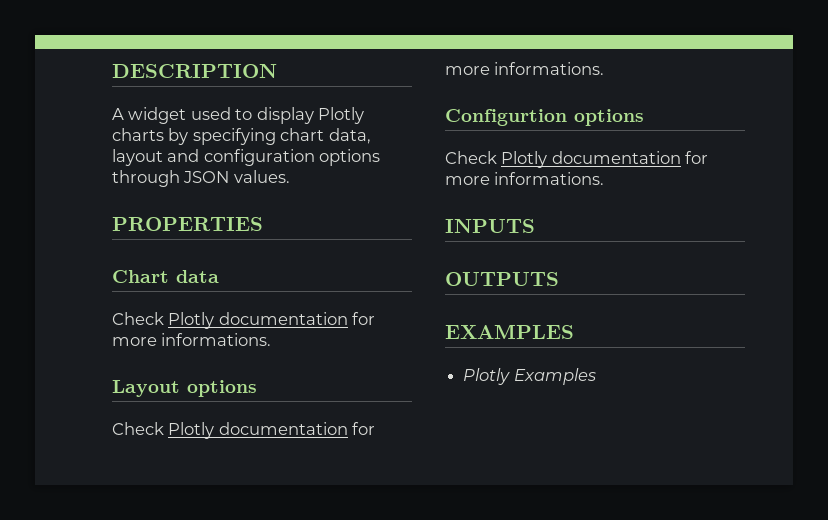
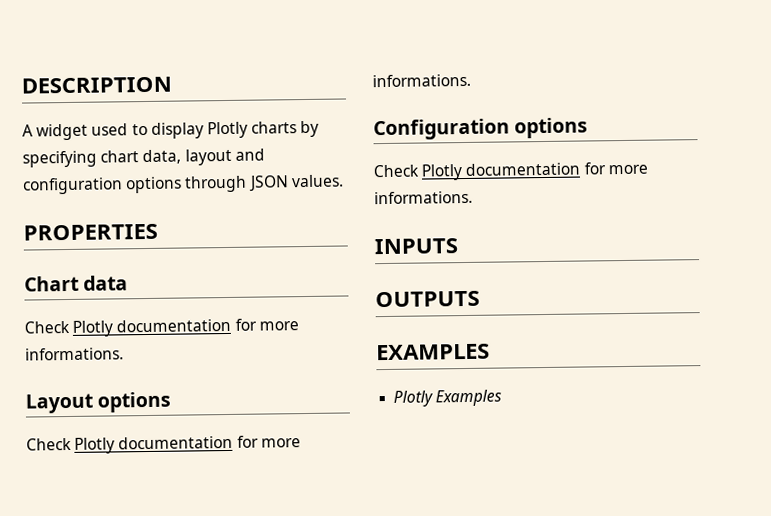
[445,109,567,126] Configurtion -> [373,118,510,141] Configuration

